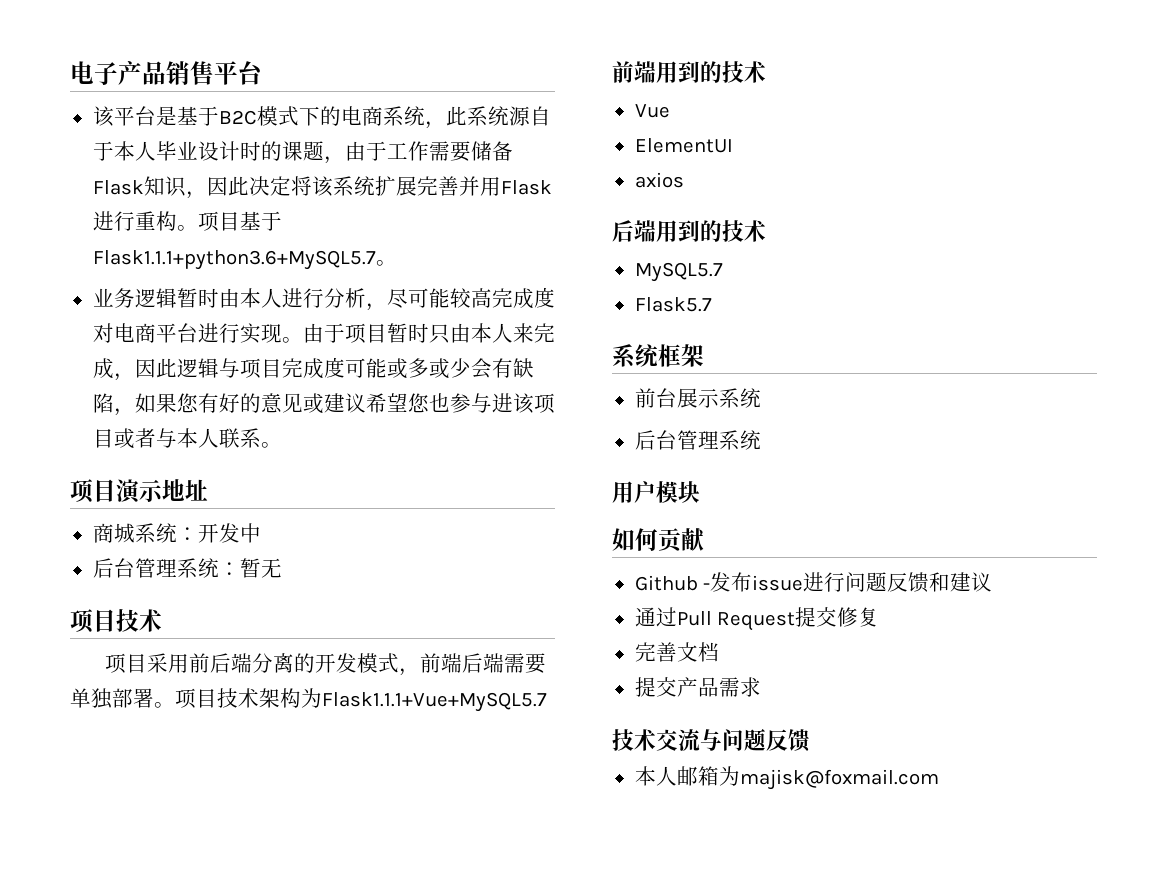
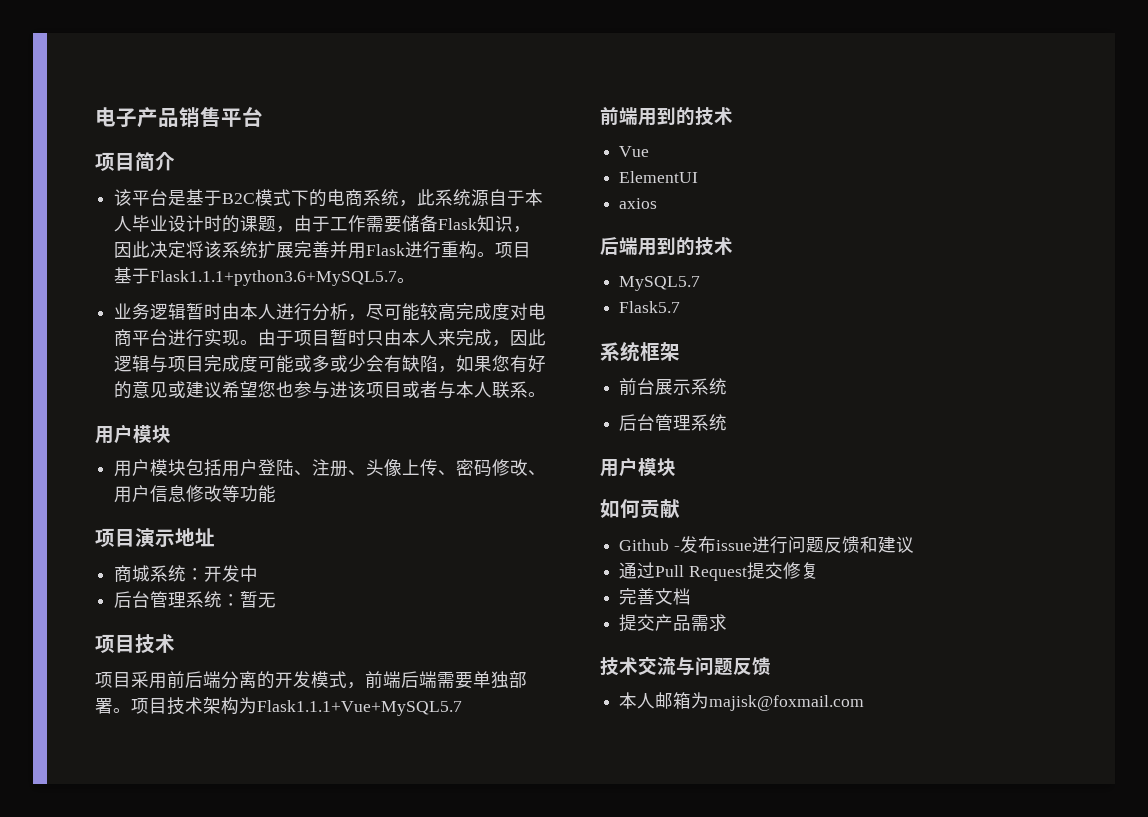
(263, 73) none -> [95,152,175,171] // 项目简介
(282, 445) none -> [95,424,171,444] [114,459,547,477] [114,485,277,503] // 用户模块 // 用户模块包括用户登陆、注册、头像上传、密码修改、用户信息修改等功能

